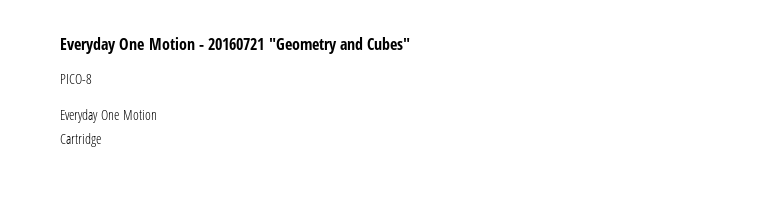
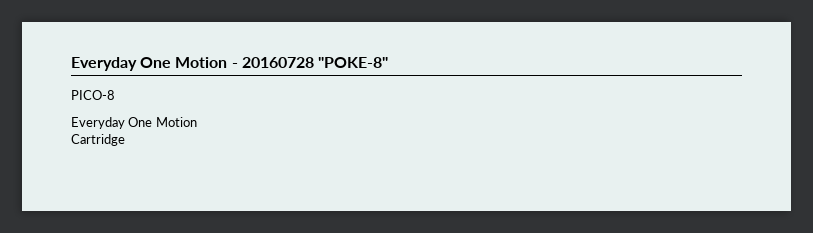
[208,37,411,54] 20160721 "Geometry and Cubes" -> [241,57,388,68] 20160728 "POKE-8"

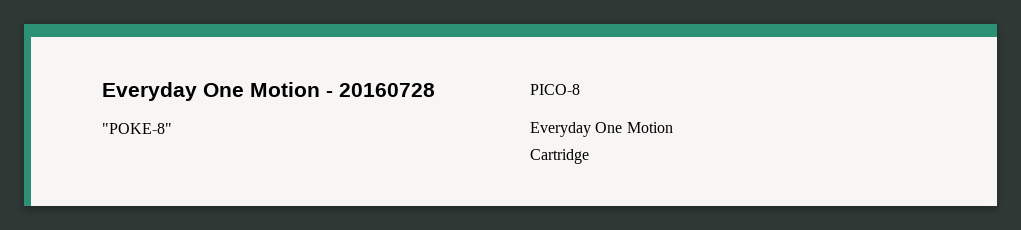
(314, 62) none -> (435, 90) //

